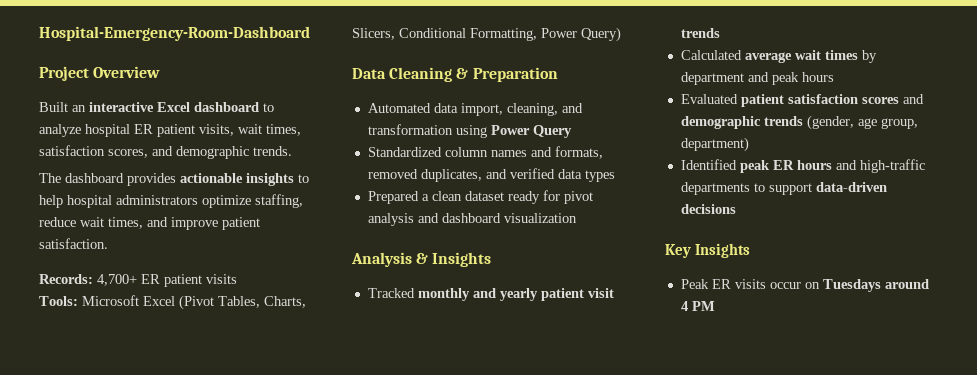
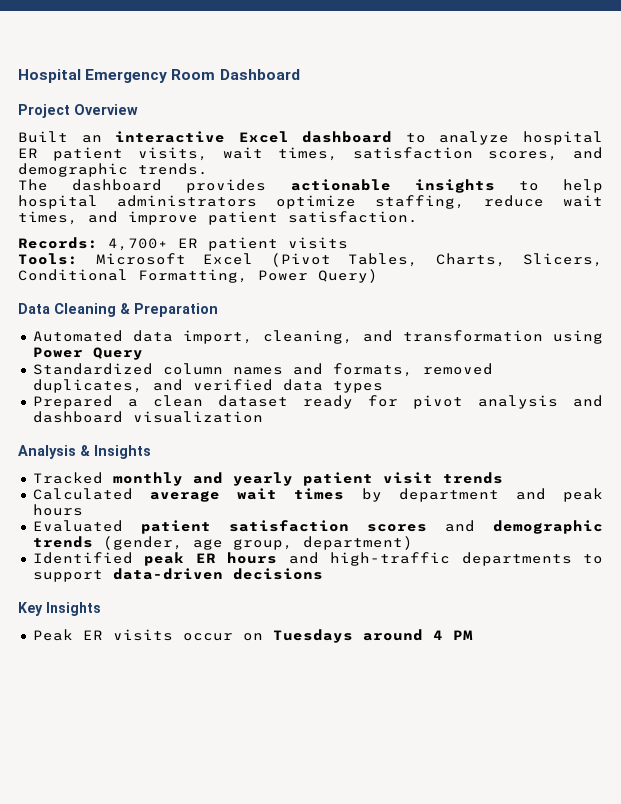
[39,26,310,41] Hospital-Emergency-Room-Dashboard -> [18,69,300,83] Hospital Emergency Room Dashboard

